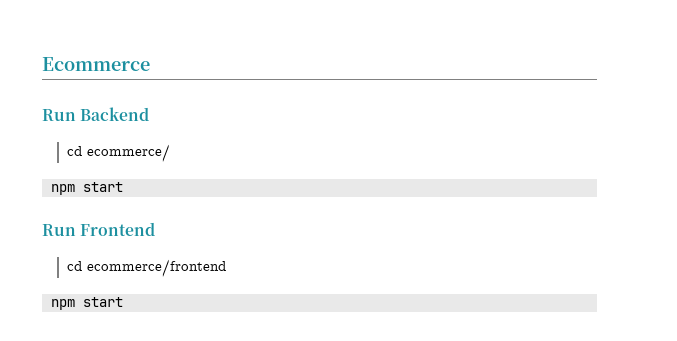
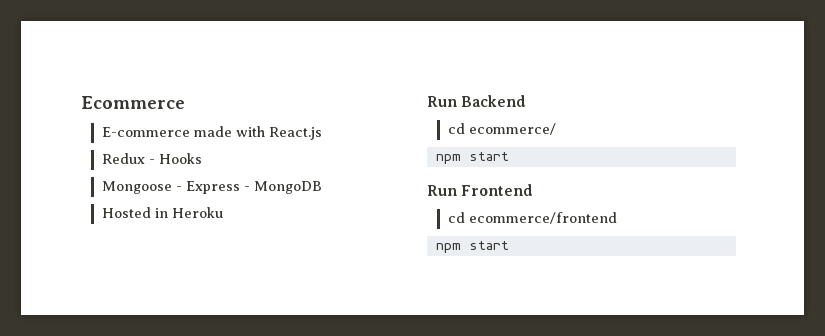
(150, 64) none -> [101,126,322,140] [101,153,202,164] [101,181,322,194] [101,207,223,218] // E-commerce made with React.js // Redux - Hooks // Mongoose - Express - MongoDB // Hosted in Heroku

